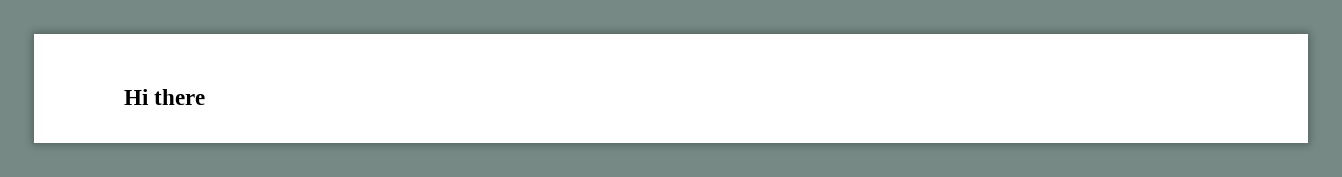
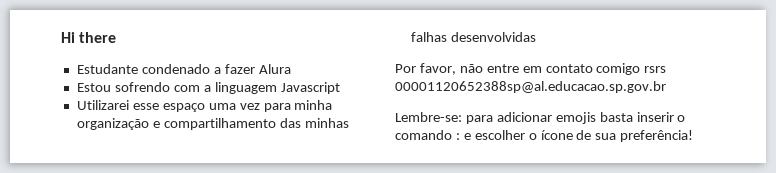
(206, 97) none -> [76,64,291,74] [76,82,340,94] [76,100,333,112] [76,118,349,130] [410,32,536,42] [395,63,667,75] [395,81,666,93] [395,112,686,124] [395,130,694,142] // Estudante condenado a fazer Alura // Estou sofrendo com a linguagem Javascript // Utilizarei esse espaço uma vez para minha organização e compartilhamento das minhas falhas desenvolvidas // Por favor, não entre em contato comigo rsrs 00001120652388sp@al.educacao.sp.gov.br // Lembre-se: para adicionar emojis basta inserir o comando : e escolher o ícone de sua preferência!

